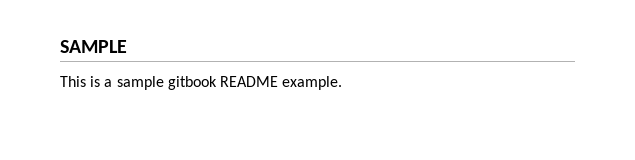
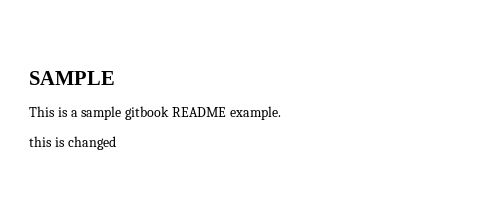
(343, 83) none -> [29,136,116,150] // this is changed

